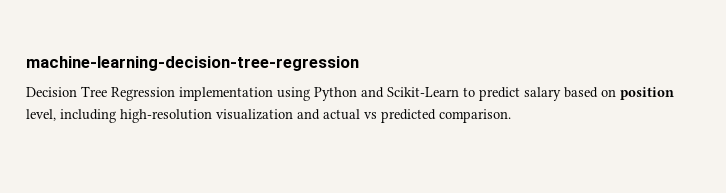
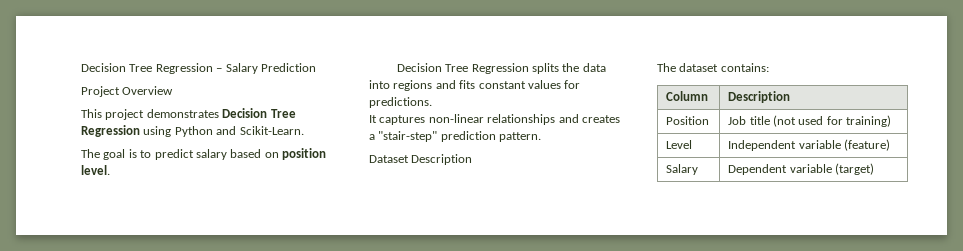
[26,56,359,71] [26,86,459,101] machine-learning-decision-tree-regression // Decision Tree Regression implementation using Python and Scikit-Learn -> [81,63,316,74] [81,86,174,97] [81,108,296,120] [81,125,304,137] [81,149,137,160] Decision Tree Regression – Salary Prediction // Project Overview // This project demonstrates Decision Tree Regression using Python and Scikit-Learn. // The goal is
[26,109,511,123] level, including high-resolution visualization and actual vs predicted comparison. -> [81,165,110,175] [396,63,606,74] [369,80,581,91] [369,97,432,108] [369,114,620,125] [369,131,542,142] [369,154,473,165] [657,63,769,72] [666,91,709,101] [728,91,791,103] [666,116,710,125] [728,115,892,127] [666,140,693,149] [728,139,891,151] [666,164,699,175] [728,163,875,175] level. // Decision Tree Regression splits the data into regions and fits constant values for predictions. // It captures non-linear relationships and creates a "stair-step" prediction pattern. // Dataset Description // The dataset contains: // Column | Description // Position | Job title (not used for training) // Level | Independent variable (feature) // Salary | Dependent variable (target)

